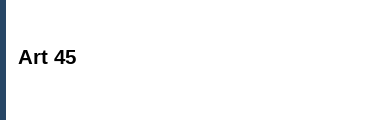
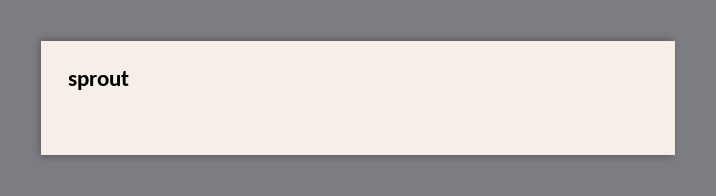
[18,50,76,64] Art 45 -> [68,71,129,90] sprout

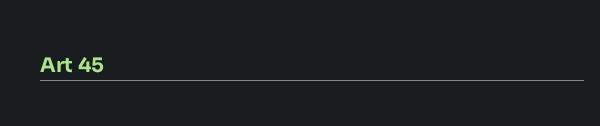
[68,71,129,90] sprout -> [40,56,105,73] Art 45

